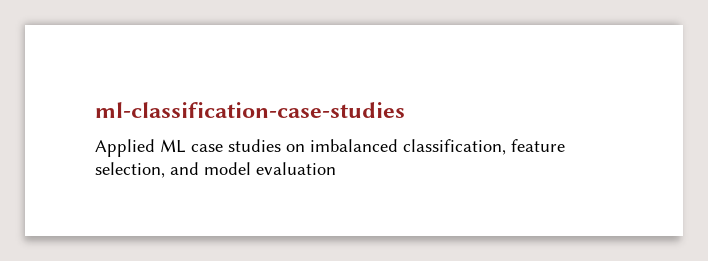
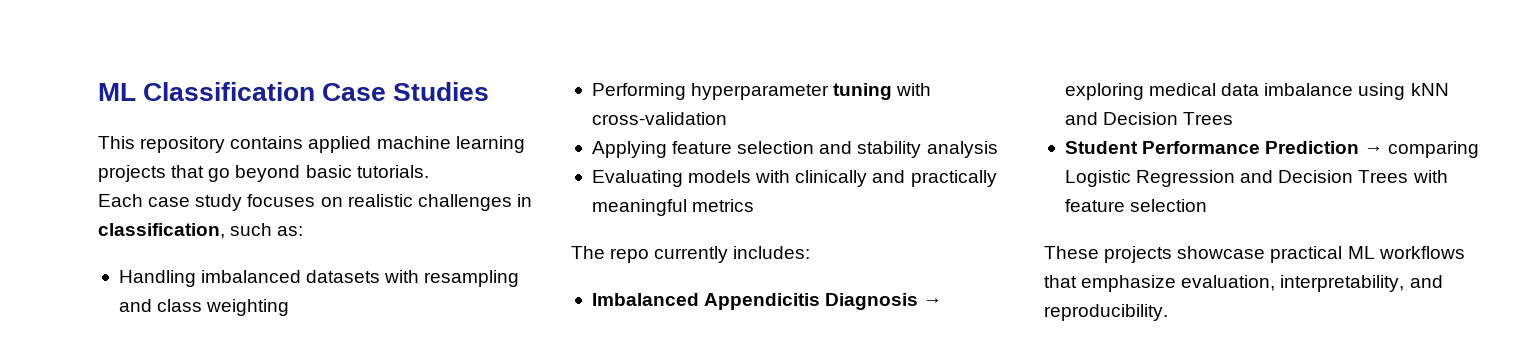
[95,102,405,118] [95,139,565,157] [95,162,336,178] ml-classification-case-studies // Applied ML case studies on imbalanced classification, feature selection, and model evaluation -> [98,82,490,101] [98,136,525,153] [98,165,429,182] [98,194,532,211] [98,223,304,239] [118,270,520,287] [118,299,290,316] [591,83,932,100] [591,112,727,125] [591,141,998,158] [591,170,997,187] [591,199,755,216] [571,246,811,263] [591,293,943,310] [1064,83,1449,100] [1064,112,1234,125] [1064,141,1480,158] [1064,170,1448,187] [1064,199,1208,212] [1044,246,1465,263] [1044,275,1443,292] [1044,304,1168,321] ML Classification Case Studies // This repository contains applied machine learning projects that go beyond basic tutorials. // Each case study focuses on realistic challenges in classification, such as: // Handling imbalanced datasets with resampling and class weighting // Performing hyperparameter tuning with cross-validation // Applying feature selection and stability analysis // Evaluating models with clinically and practically meaningful metrics // The repo currently includes: // Imbalanced Appendicitis Diagnosis → exploring medical data imbalance using kNN and Decision Trees // Student Performance Prediction → comparing Logistic Regression and Decision Trees with feature selection // These projects showcase practical ML workflows that emphasize evaluation, interpretability, and reproducibility.

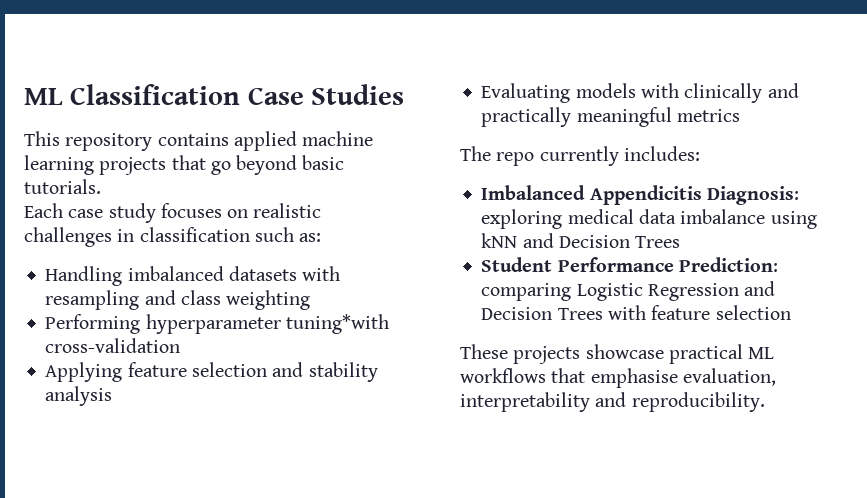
[98,223,225,239] classification, -> [139,227,250,242] classification
[833,83,932,100] tuning with -> [285,314,389,334] tuning*with
[825,293,943,310] Diagnosis → -> [706,186,799,205] Diagnosis:
[1265,141,1384,154] Prediction → -> [678,257,778,272] Prediction:
[1081,275,1405,292] emphasize evaluation, interpretability, -> [590,368,776,388] [460,392,590,412] emphasise evaluation, interpretability

